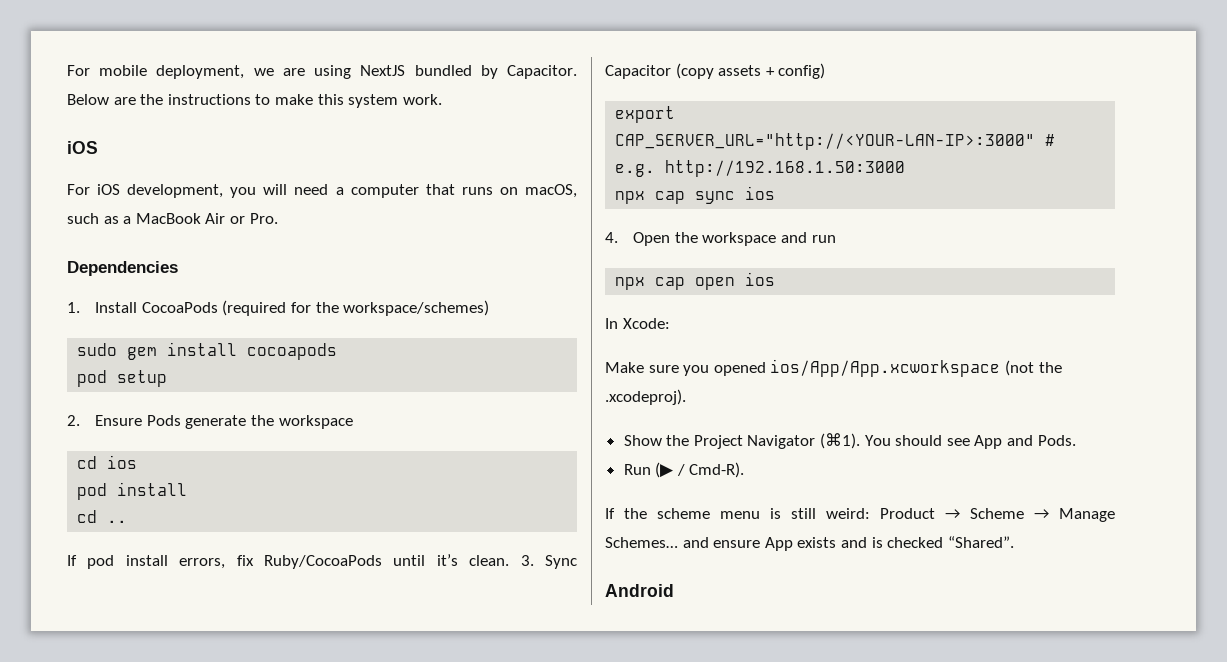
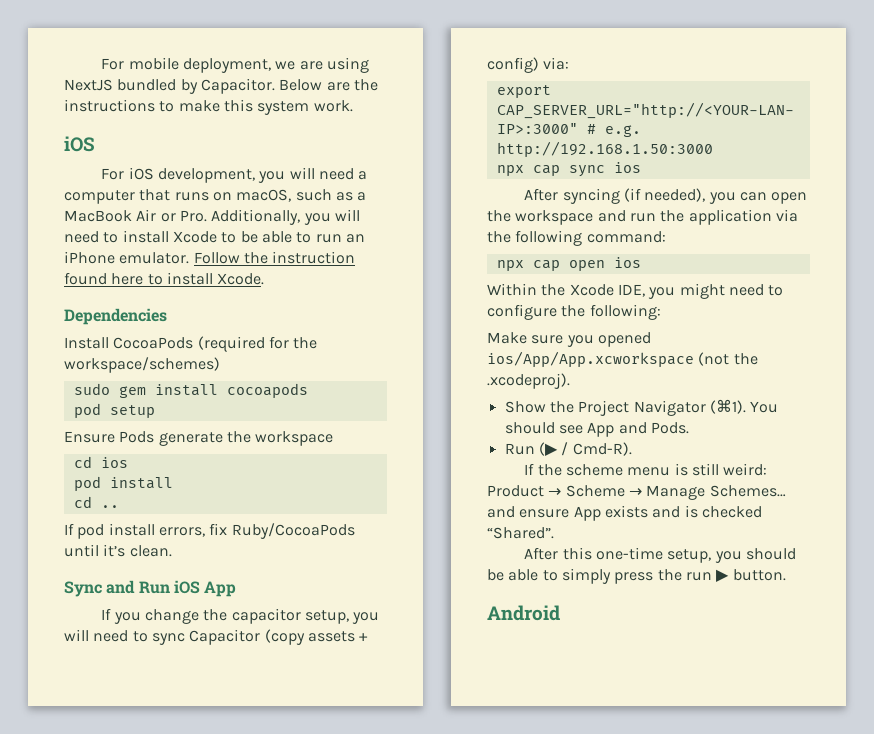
(278, 218) none -> [211,209,360,225] [64,230,365,243] [64,251,356,264] [64,272,265,285] Additionally, you will need to install Xcode to be able to run an iPhone emulator. Follow the instruction found here to install Xcode.
[67,302,80,313] 1. -> (167, 316) none
[67,415,80,426] 2. -> (155, 411) none
[520,555,577,569] 3. Sync -> [64,580,237,597] [101,608,380,624] [64,629,185,645] // Sync and Run iOS App // If you change the capacitor setup, you will need to sync
(826, 71) none -> [543,57,570,70] via:
[605,232,836,246] [615,272,776,290] [605,318,670,329] 4. Open the workspace and run // npx cap open ios // In Xcode: -> [524,188,808,204] [487,209,798,225] [487,230,666,246] [496,257,641,271] [487,283,784,299] [487,304,661,320] After syncing (if needed), you can open the workspace and run the application via the following command: // npx cap open ios // Within the Xcode IDE, you might need to configure the following:
(1014, 542) none -> [524,547,797,563] [487,568,786,584] // After this one-time setup, you should be able to simply press the run ▶ button.

